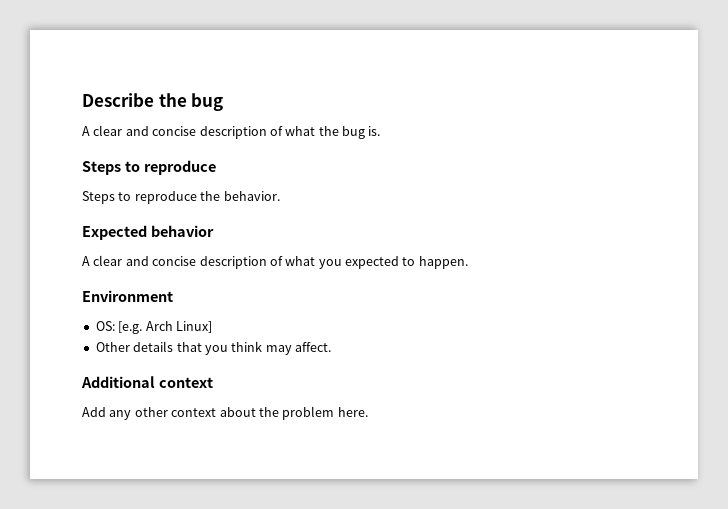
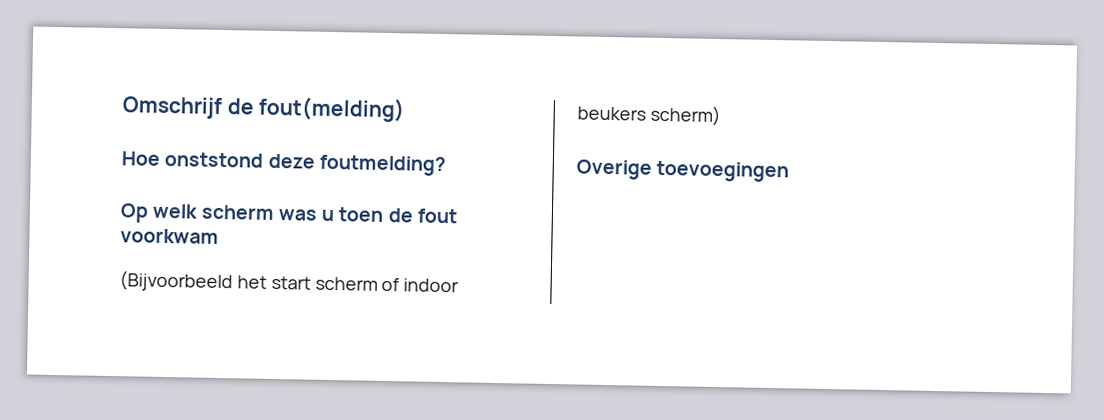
[82,93,224,111] [82,125,381,139] [82,160,216,175] [82,191,280,204] [82,225,214,240] [82,255,468,269] [82,290,173,302] [95,321,212,334] [95,341,331,355] [81,376,213,388] [82,406,368,420] Describe the bug // A clear and concise description of what the bug is. // Steps to reproduce // Steps to reproduce the behavior. // Expected behavior // A clear and concise description of what you expected to happen. // Environment // OS: [e.g. Arch Linux] // Other details that you think may affect. // Additional context // Add any other context about the problem here. -> [122,96,406,123] [121,151,446,177] [120,203,457,224] [120,228,219,244] [119,270,460,293] [577,104,721,127] [576,159,790,183] Omschrijf de fout(melding) // Hoe onststond deze foutmelding? // Op welk scherm was u toen de fout voorkwam // (Bijvoorbeeld het start scherm of indoor beukers scherm) // Overige toevoegingen

